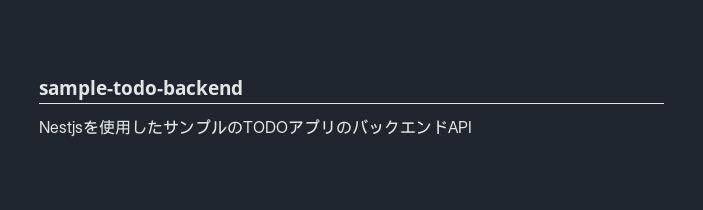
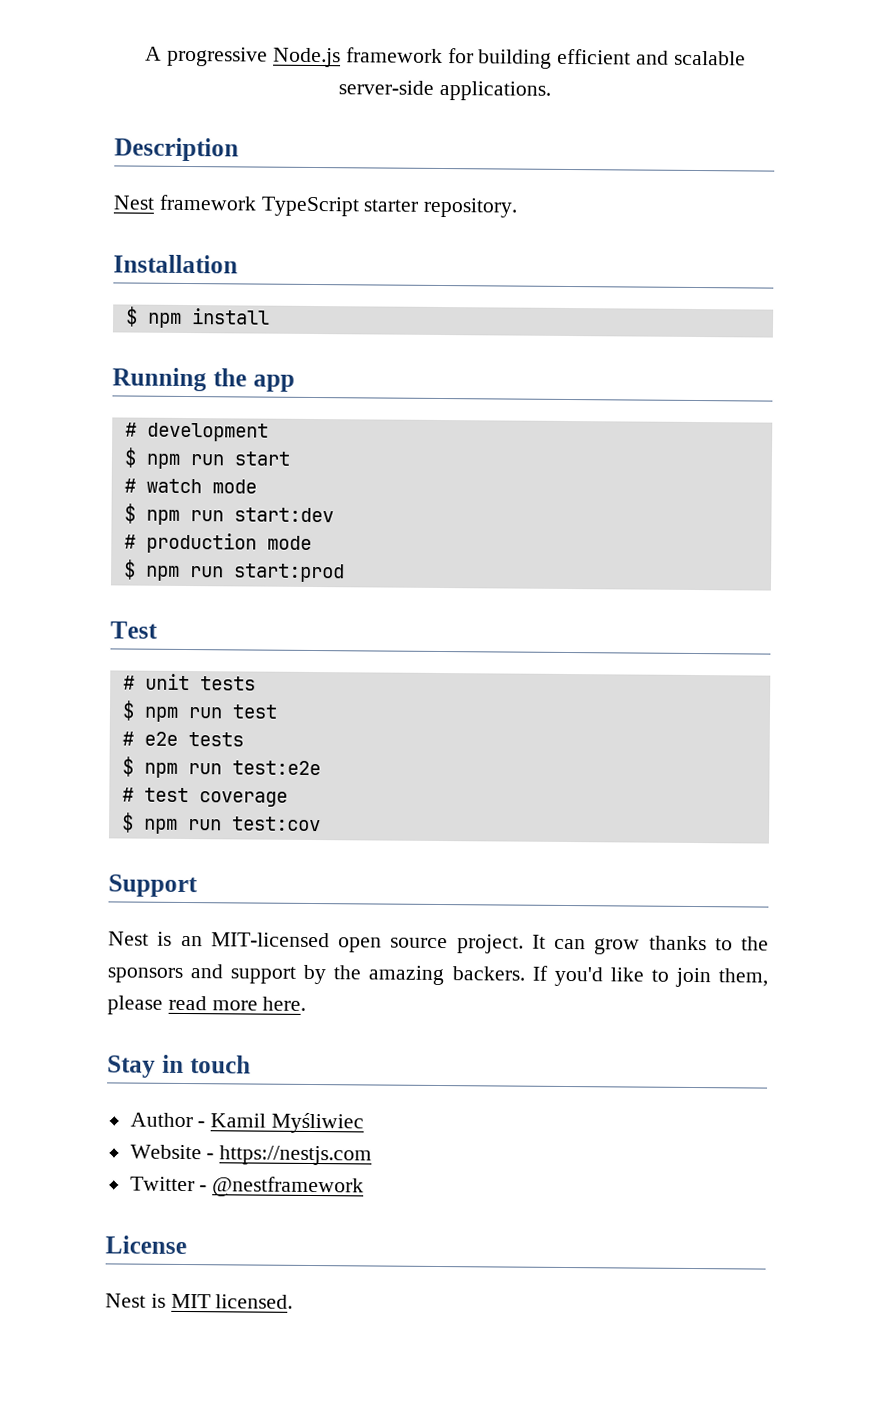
[39,80,243,100] [39,119,472,137] sample-todo-backend // Nestjsを使用したサンプルのTODOアプリのバックエンドAPI -> [145,46,746,69] [338,80,551,101] [114,137,239,162] [113,194,519,218] [113,254,238,274] [124,306,270,328] [112,367,295,392] [124,422,269,442] [123,447,291,469] [123,478,257,494] [123,503,334,525] [123,532,312,554] [123,559,345,583] [110,621,158,639] [122,673,256,691] [121,700,278,722] [121,731,244,747] [121,756,321,778] [121,787,288,807] [121,812,321,834] [108,874,198,898] [108,931,769,955] [107,964,769,988] [107,995,307,1015] [107,1054,251,1078] [129,1112,365,1134] [129,1144,373,1166] [129,1176,365,1198] [105,1235,187,1255] [105,1293,294,1309] A progressive Node.js framework for building efficient and scalable server-side applications. // Description // Nest framework TypeScript starter repository. // Installation // $ npm install // Running the app // # development // $ npm run start // # watch mode // $ npm run start:dev // # production mode // $ npm run start:prod // Test // # unit tests // $ npm run test // # e2e tests // $ npm run test:e2e // # test coverage // $ npm run test:cov // Support // Nest is an MIT-licensed open source project. It can grow thanks to the sponsors and support by the amazing backers. If you'd like to join them, please read more here. // Stay in touch // Author - Kamil Myśliwiec // Website - https://nestjs.com // Twitter - @nestframework // License // Nest is MIT licensed.

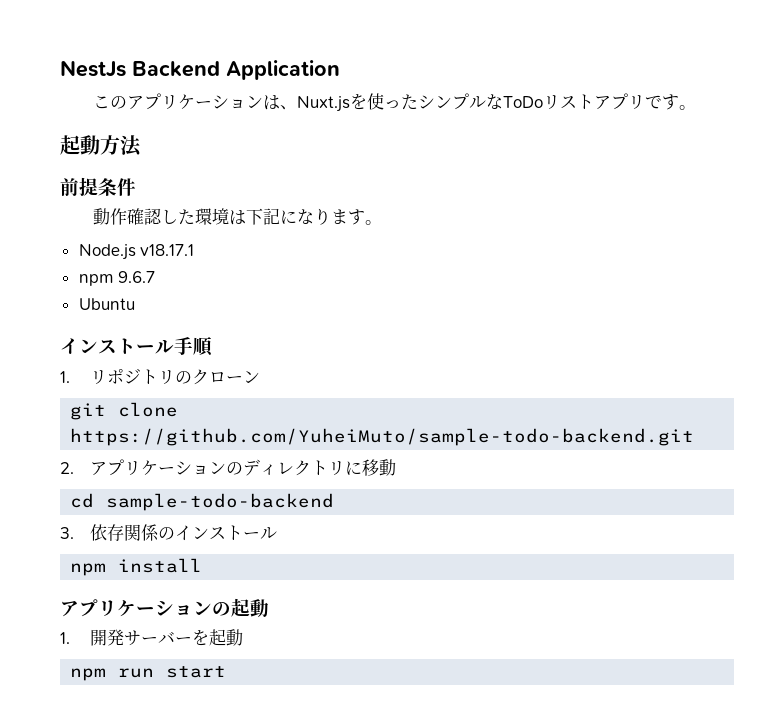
[145,46,746,69] [338,80,551,101] [114,137,239,162] [113,194,519,218] [113,254,238,274] [124,306,270,328] [112,367,295,392] [124,422,269,442] [123,447,291,469] [123,478,257,494] [123,503,334,525] [123,532,312,554] [123,559,345,583] [110,621,158,639] [122,673,256,691] [121,700,278,722] [121,731,244,747] [121,756,321,778] [121,787,288,807] [121,812,321,834] [108,874,198,898] [108,931,769,955] [107,964,769,988] [107,995,307,1015] [107,1054,251,1078] [129,1112,365,1134] [129,1144,373,1166] [129,1176,365,1198] [105,1235,187,1255] [105,1293,294,1309] A progressive Node.js framework for building efficient and scalable server-side applications. // Description // Nest framework TypeScript starter repository. // Installation // $ npm install // Running the app // # development // $ npm run start // # watch mode // $ npm run start:dev // # production mode // $ npm run start:prod // Test // # unit tests // $ npm run test // # e2e tests // $ npm run test:e2e // # test coverage // $ npm run test:cov // Support // Nest is an MIT-licensed open source project. It can grow thanks to the sponsors and support by the amazing backers. If you'd like to join them, please read more here. // Stay in touch // Author - Kamil Myśliwiec // Website - https://nestjs.com // Twitter - @nestframework // License // Nest is MIT licensed. -> [60,60,340,80] [93,93,697,112] [60,135,142,157] [60,177,136,196] [93,208,383,225] [78,244,195,260] [78,271,156,286] [78,298,135,310] [60,337,213,356] [60,368,261,385] [70,402,179,420] [70,428,695,446] [60,459,397,476] [70,493,335,511] [60,524,278,541] [70,558,203,576] [60,598,269,618] [60,629,244,646] [70,666,227,681] NestJs Backend Application // このアプリケーションは、Nuxt.jsを使ったシンプルなToDoリストアプリです。 // 起動方法 // 前提条件 // 動作確認した環境は下記になります。 // Node.js v18.17.1 // npm 9.6.7 // Ubuntu // インストール手順 // 1.リポジトリのクローン // git clone https://github.com/YuheiMuto/sample-todo-backend.git // 2.アプリケーションのディレクトリに移動 // cd sample-todo-backend // 3.依存関係のインストール // npm install // アプリケーションの起動 // 1.開発サーバーを起動 // npm run start

